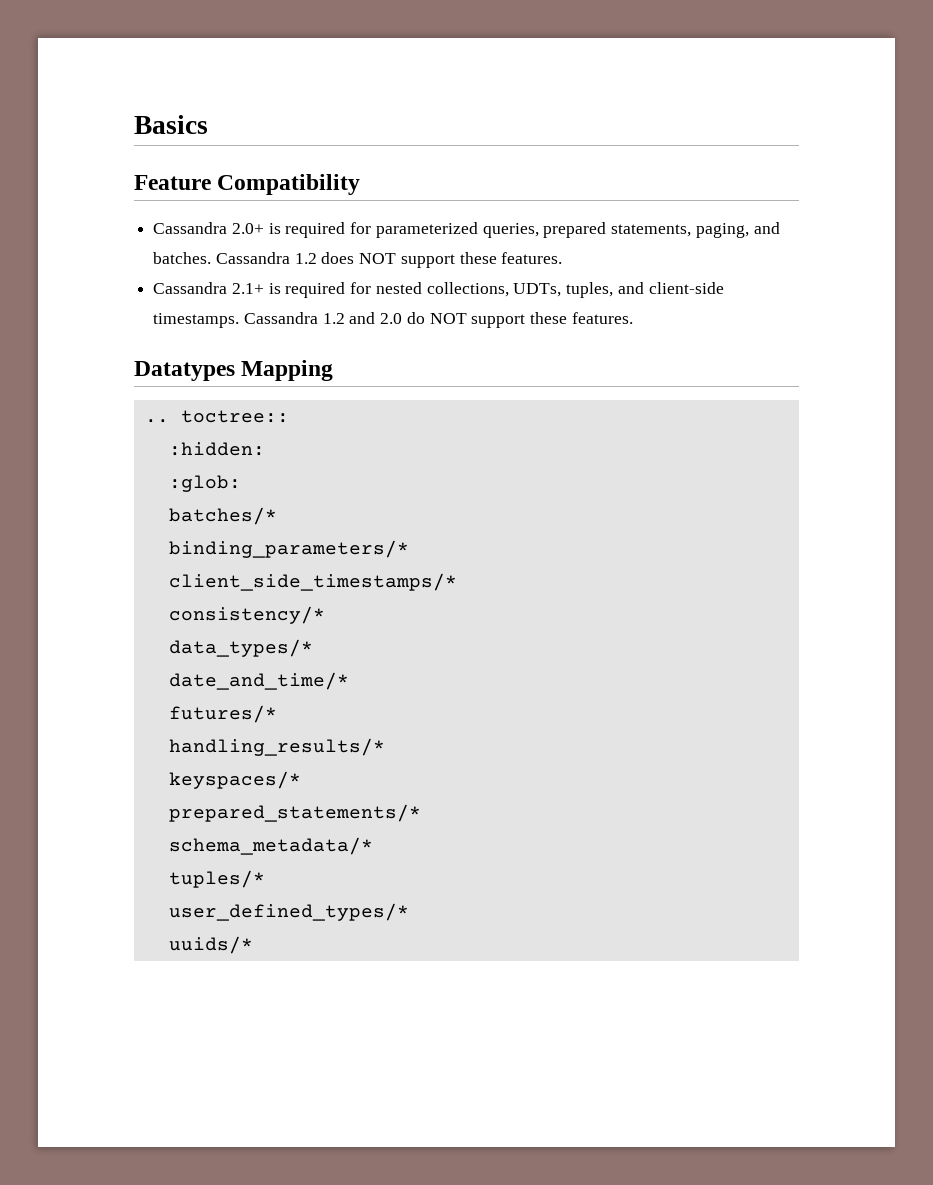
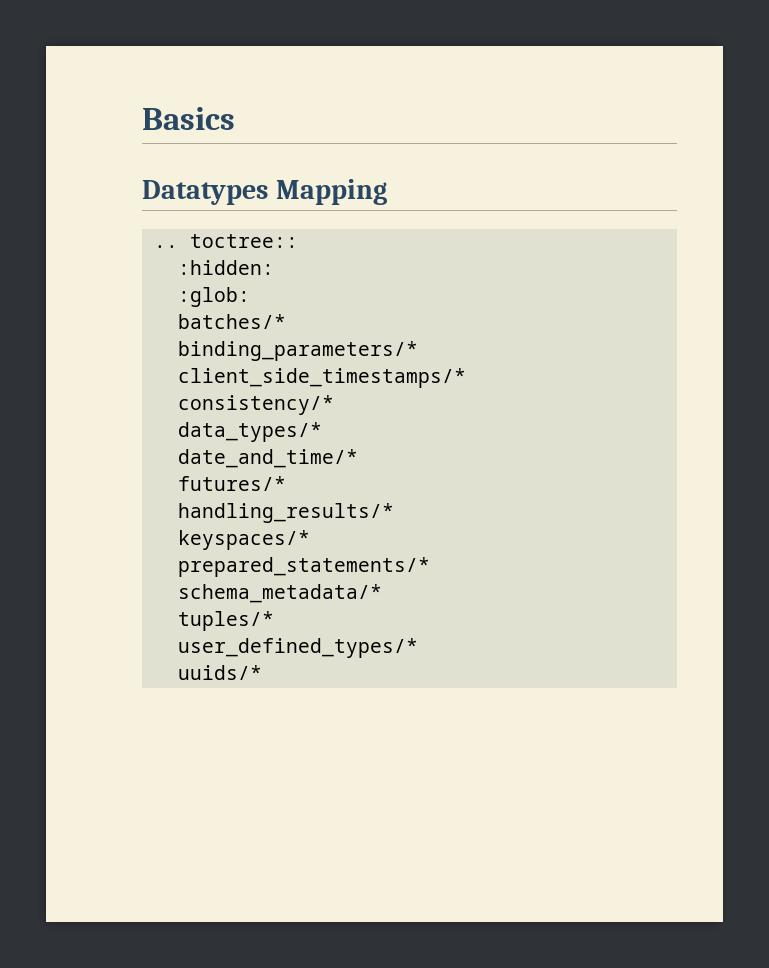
[134,174,361,195] [153,222,780,238] [153,252,563,268] [153,282,724,298] [153,312,633,328] // Feature Compatibility // Cassandra 2.0+ is required for parameterized queries, prepared statements, paging, and batches. Cassandra 1.2 does NOT support these features. // Cassandra 2.1+ is required for nested collections, UDTs, tuples, and client-side timestamps. Cassandra 1.2 and 2.0 do NOT support these features. -> (235, 118) none

